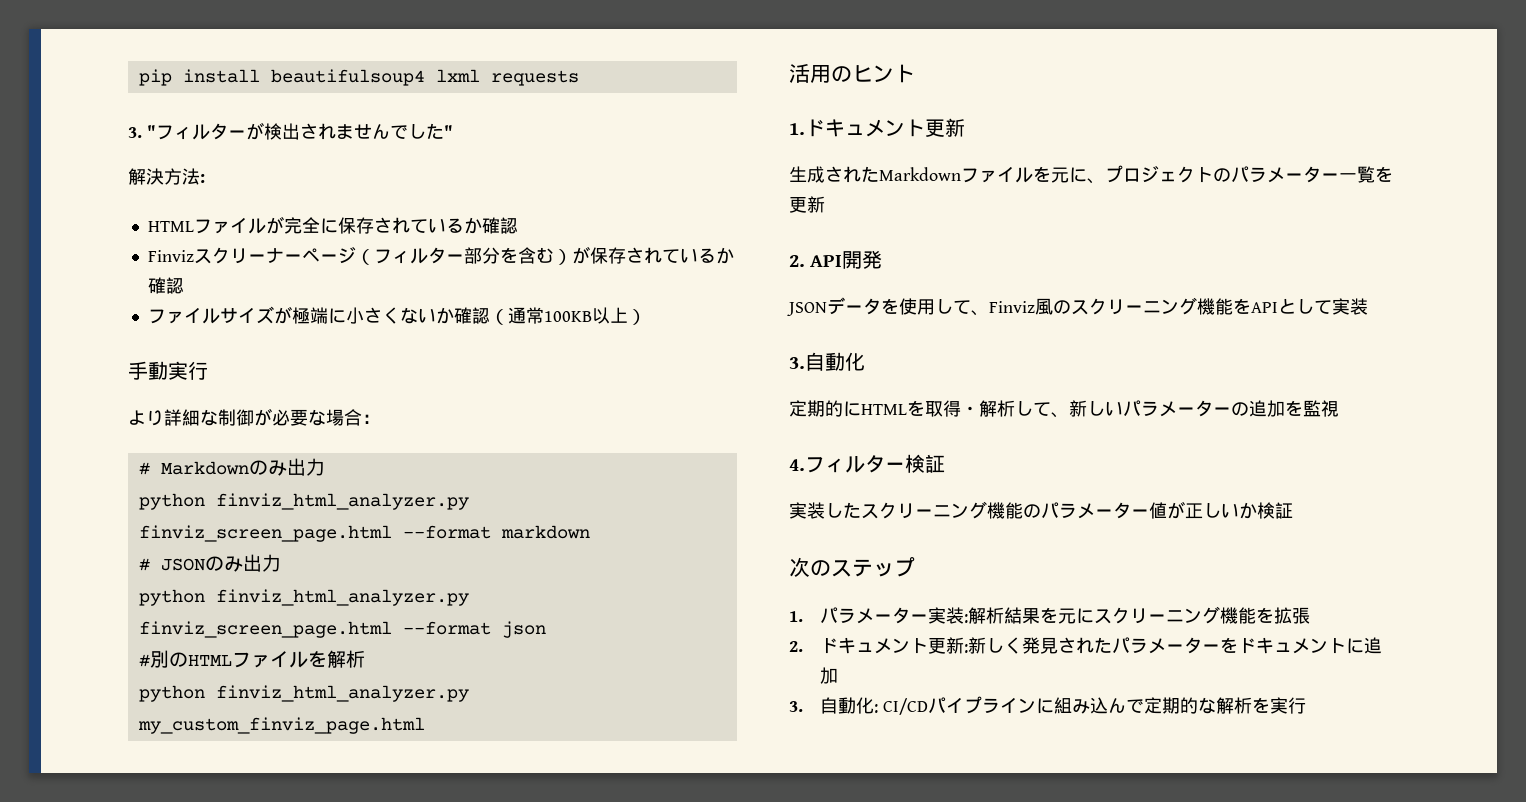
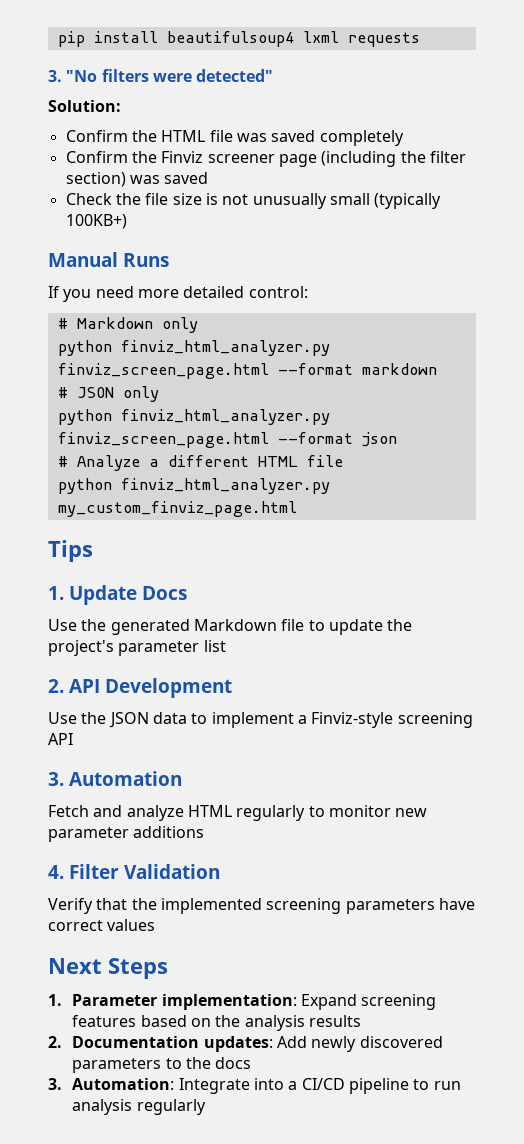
[147,122,453,140] [128,168,205,185] [147,216,518,234] [147,246,734,265] [147,277,184,294] [147,306,646,325] [128,361,208,380] [128,408,380,426] "フィルターが検出されませんでした" // 解決方法: // HTMLファイルが完全に保存されているか確認 // Finvizスクリーナーページ（フィルター部分を含む）が保存されているか確認 // ファイルサイズが極端に小さくないか確認（通常100KB以上） // 手動実行 // より詳細な制御が必要な場合： -> [66,69,274,82] [48,100,121,112] [65,130,404,146] [65,151,466,167] [65,172,209,187] [65,193,442,209] [65,214,127,229] [48,252,170,267] [48,286,308,302] "No filters were detected" // Solution: // Confirm the HTML file was saved completely // Confirm the Finviz screener page (including the filter section) was saved // Check the file size is not unusually small (typically 100KB+) // Manual Runs // If you need more detailed control:
[248,458,325,476] のみ出力 -> [161,317,198,333] only
[204,554,281,572] のみ出力 -> [122,386,159,402] only
[149,650,365,668] [138,685,469,702] [137,717,425,734] [789,64,915,83] [789,118,965,137] [789,165,1393,184] [789,196,825,213] [789,250,883,269] [787,297,1368,316] [789,352,865,371] [789,400,1339,418] [789,454,945,473] [789,501,1293,519] [789,557,915,577] [789,606,1311,624] [789,637,1383,654] [820,667,839,684] [789,696,1306,715] 別のHTMLファイルを解析 // python finviz_html_analyzer.py my_custom_finviz_page.html // 活用のヒント // 1.ドキュメント更新 // 生成されたMarkdownファイルを元に、プロジェクトのパラメーター一覧を更新 // 2. API開発 // JSONデータを使用して、Finviz風のスクリーニング機能をAPIとして実装 // 3.自動化 // 定期的にHTMLを取得・解析して、新しいパラメーターの追加を監視 // 4.フィルター検証 // 実装したスクリーニング機能のパラメーター値が正しいか検証 // 次のステップ // 1.パラメーター実装:解析結果を元にスクリーニング機能を拡張 // 2.ドキュメント更新:新しく発見されたパラメーターをドキュメントに追加 // 3.自動化: CI/CDパイプラインに組み込んで定期的な解析を実行 -> [76,455,343,471] [57,478,330,494] [57,501,297,517] [48,540,93,562] [48,585,188,605] [48,619,413,635] [48,640,226,656] [48,678,233,698] [48,712,473,728] [48,733,73,745] [48,771,183,786] [48,805,428,821] [48,826,205,842] [48,864,221,879] [48,898,475,914] [48,919,156,931] [48,958,168,979] [48,994,437,1010] [72,1015,361,1031] [48,1036,443,1052] [72,1057,252,1073] [48,1078,461,1094] [72,1099,206,1115] Analyze a different HTML file // python finviz_html_analyzer.py my_custom_finviz_page.html // Tips // 1. Update Docs // Use the generated Markdown file to update the project's parameter list // 2. API Development // Use the JSON data to implement a Finviz-style screening API // 3. Automation // Fetch and analyze HTML regularly to monitor new parameter additions // 4. Filter Validation // Verify that the implemented screening parameters have correct values // Next Steps // 1. Parameter implementation: Expand screening features based on the analysis results // 2. Documentation updates: Add newly discovered parameters to the docs // 3. Automation: Integrate into a CI/CD pipeline to run analysis regularly

